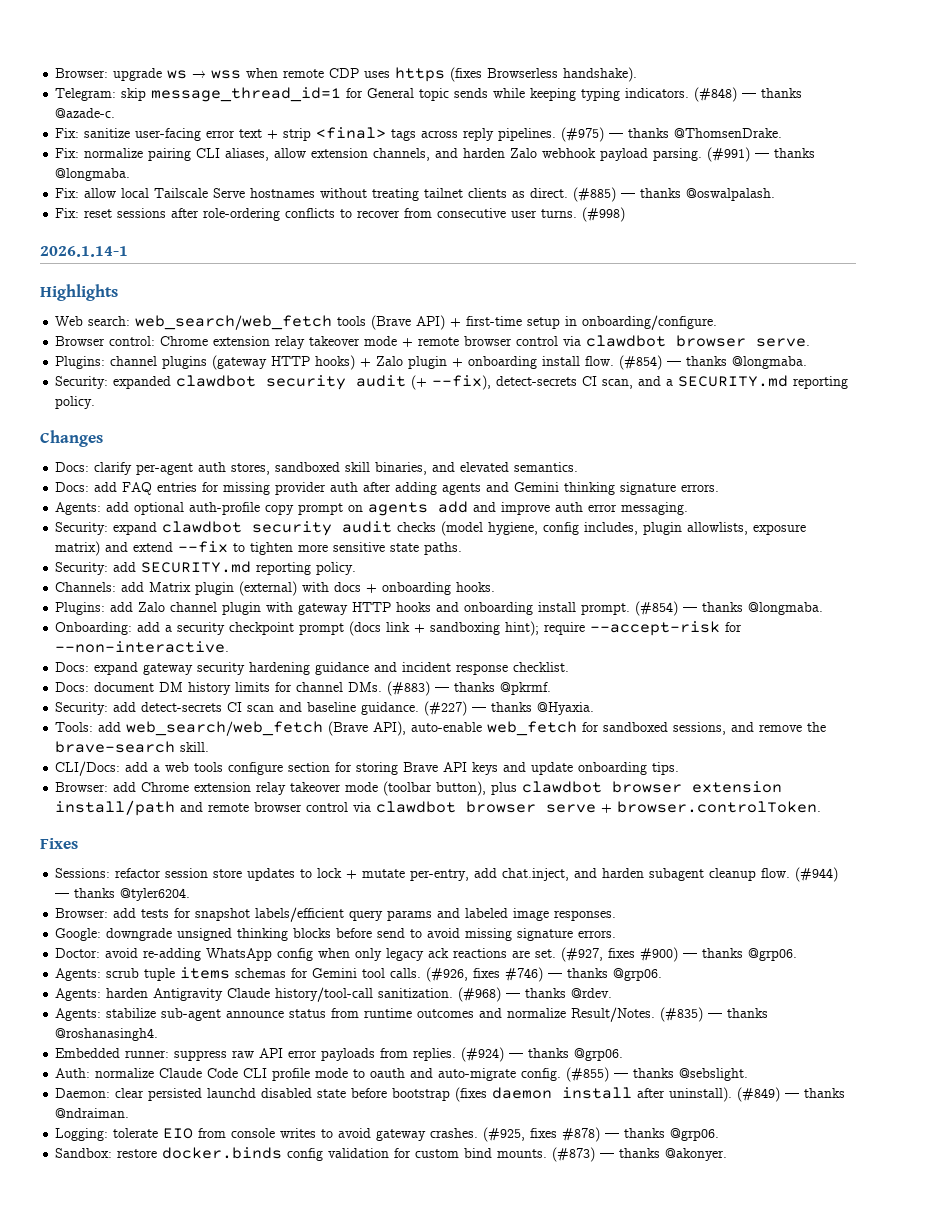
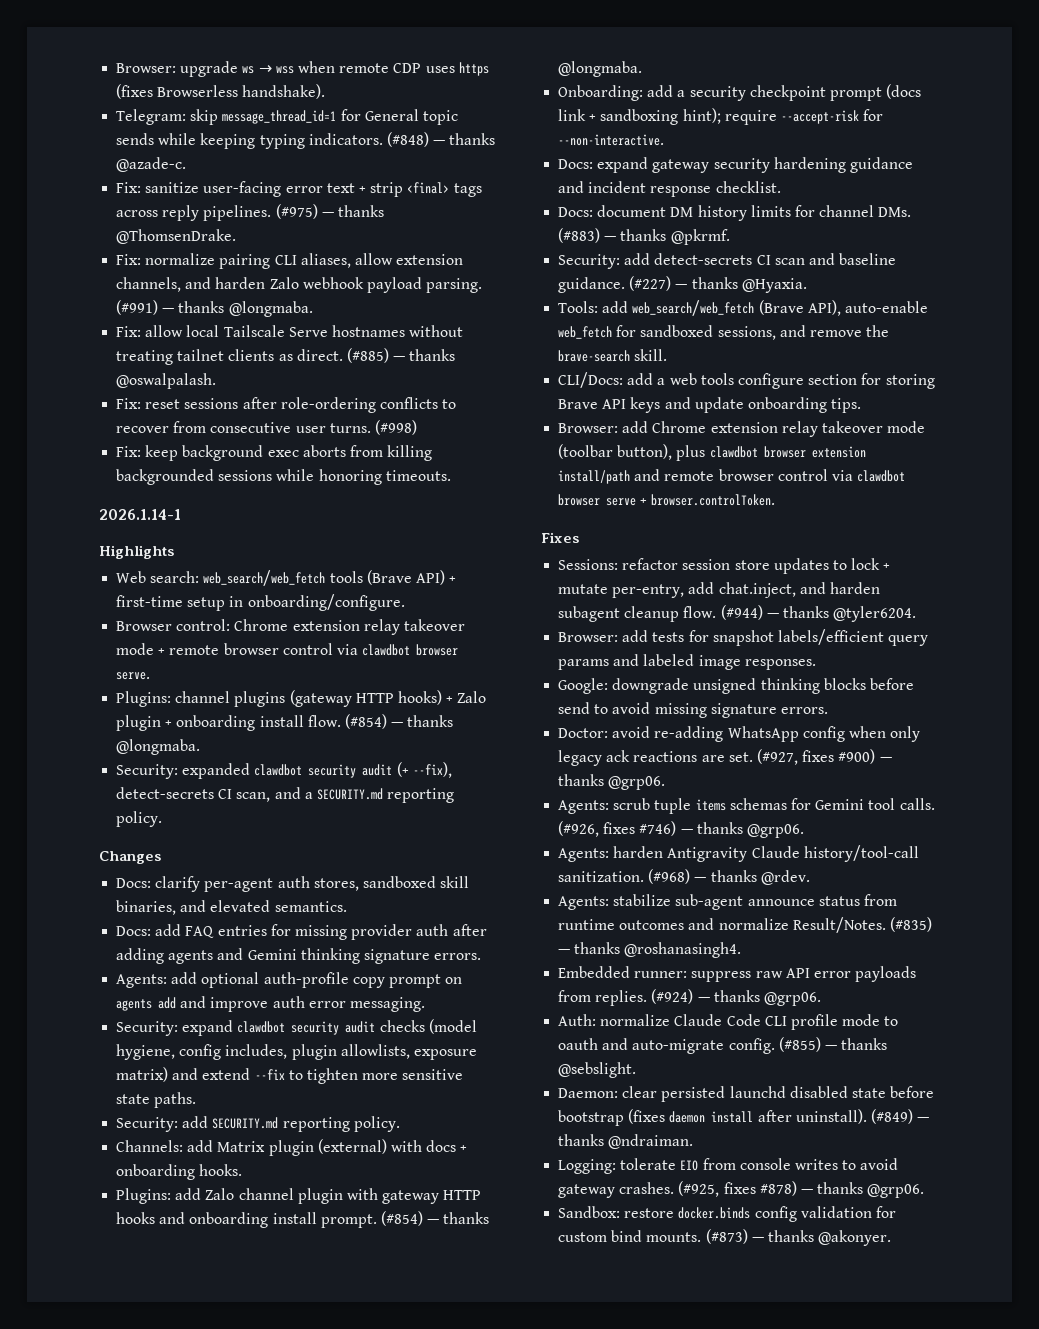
(626, 214) none -> [116,445,433,461] [116,469,451,485] // Fix: keep background exec aborts from killing backgrounded sessions while honoring timeouts.

